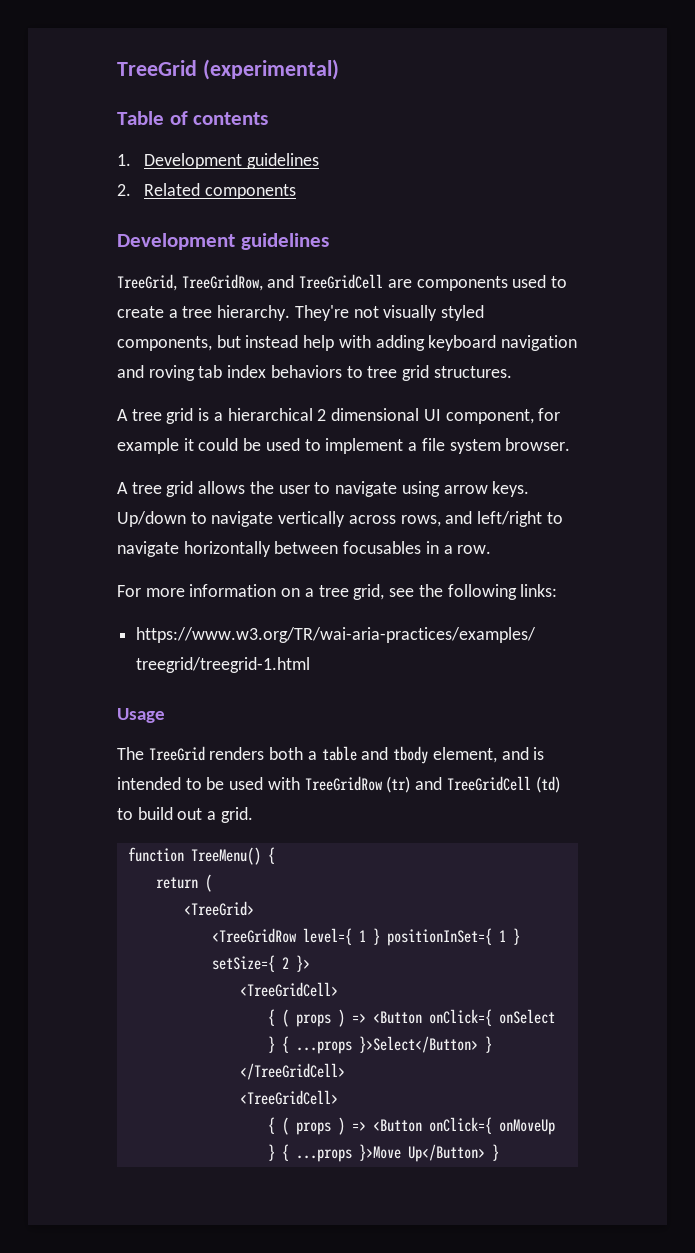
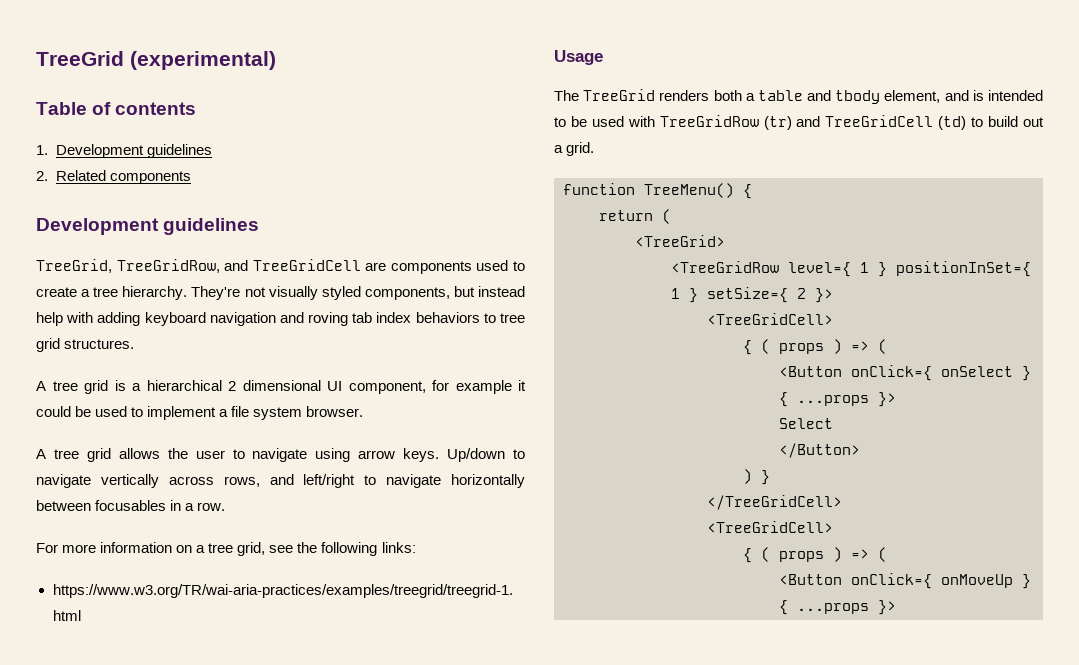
(366, 1018) none -> [878,339,887,354] ( //
[358,1036,478,1053] }>Select</Button> -> [878,392,896,407] [779,418,833,429] [779,443,860,458] [743,469,752,484] }> // Select // </Button> // )
(366, 1126) none -> [878,547,887,562] ( //
[358,1144,499,1162] }>Move Up</Button> } -> [878,600,896,615] }>

